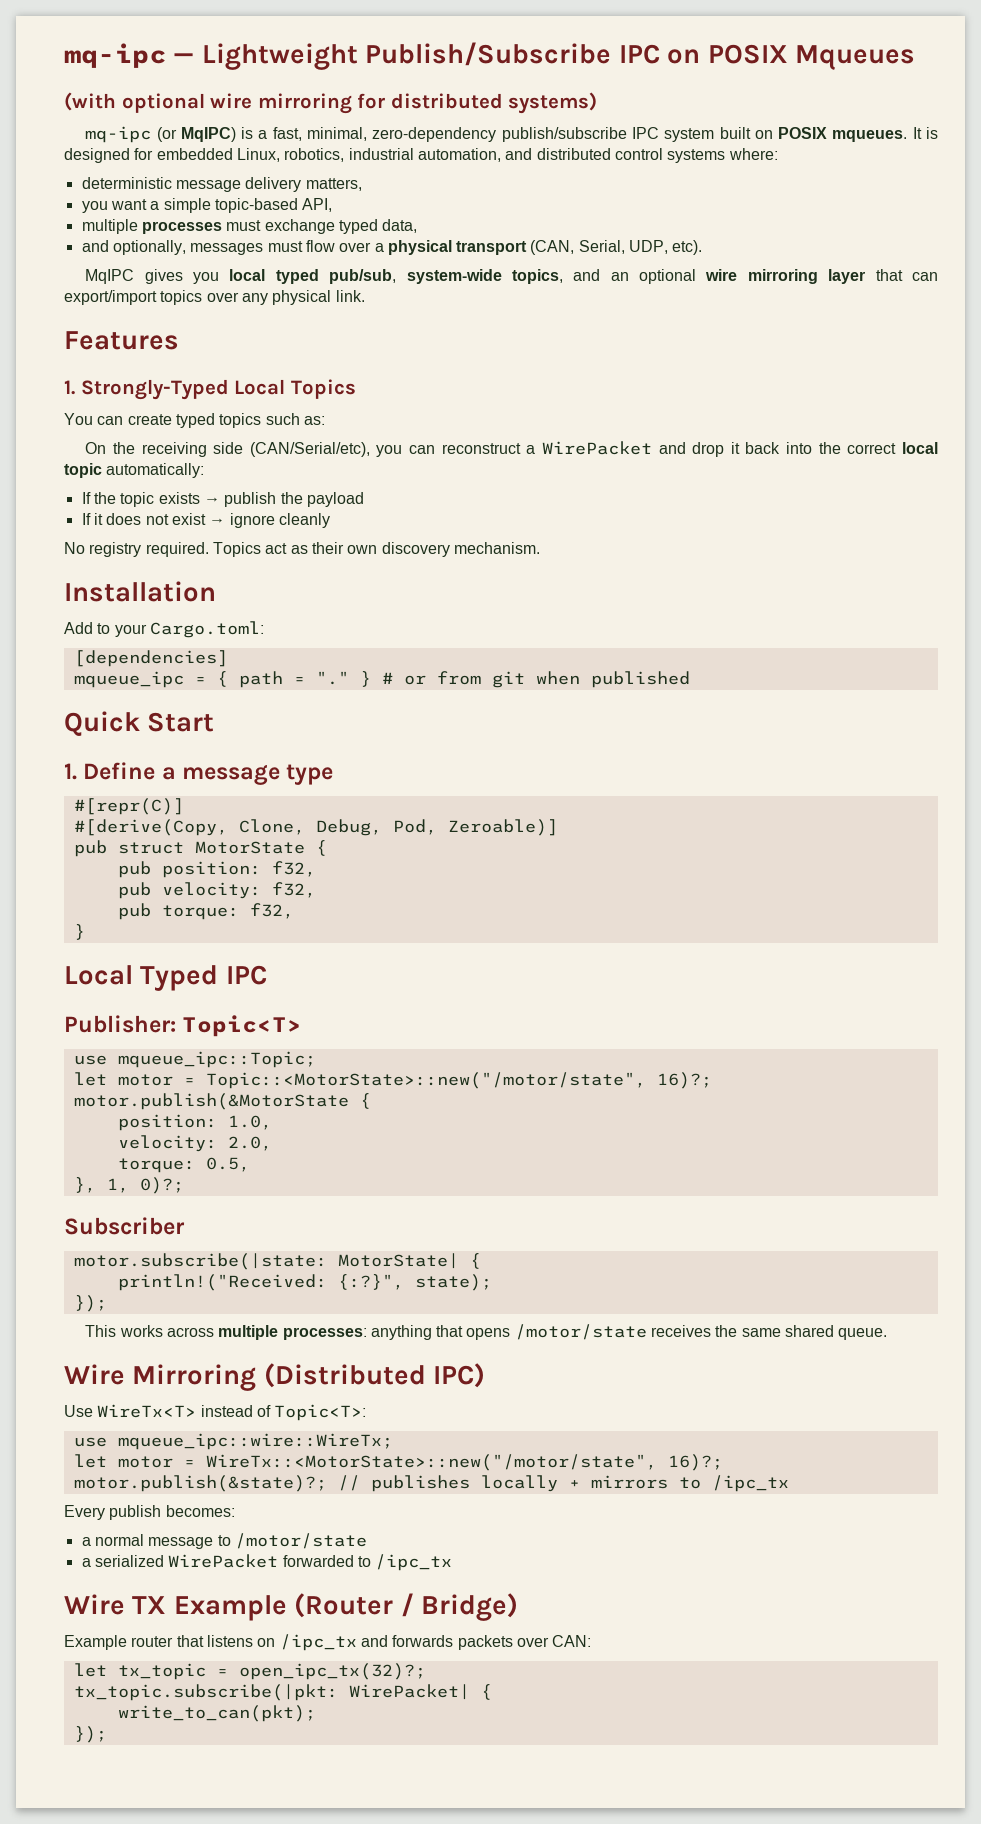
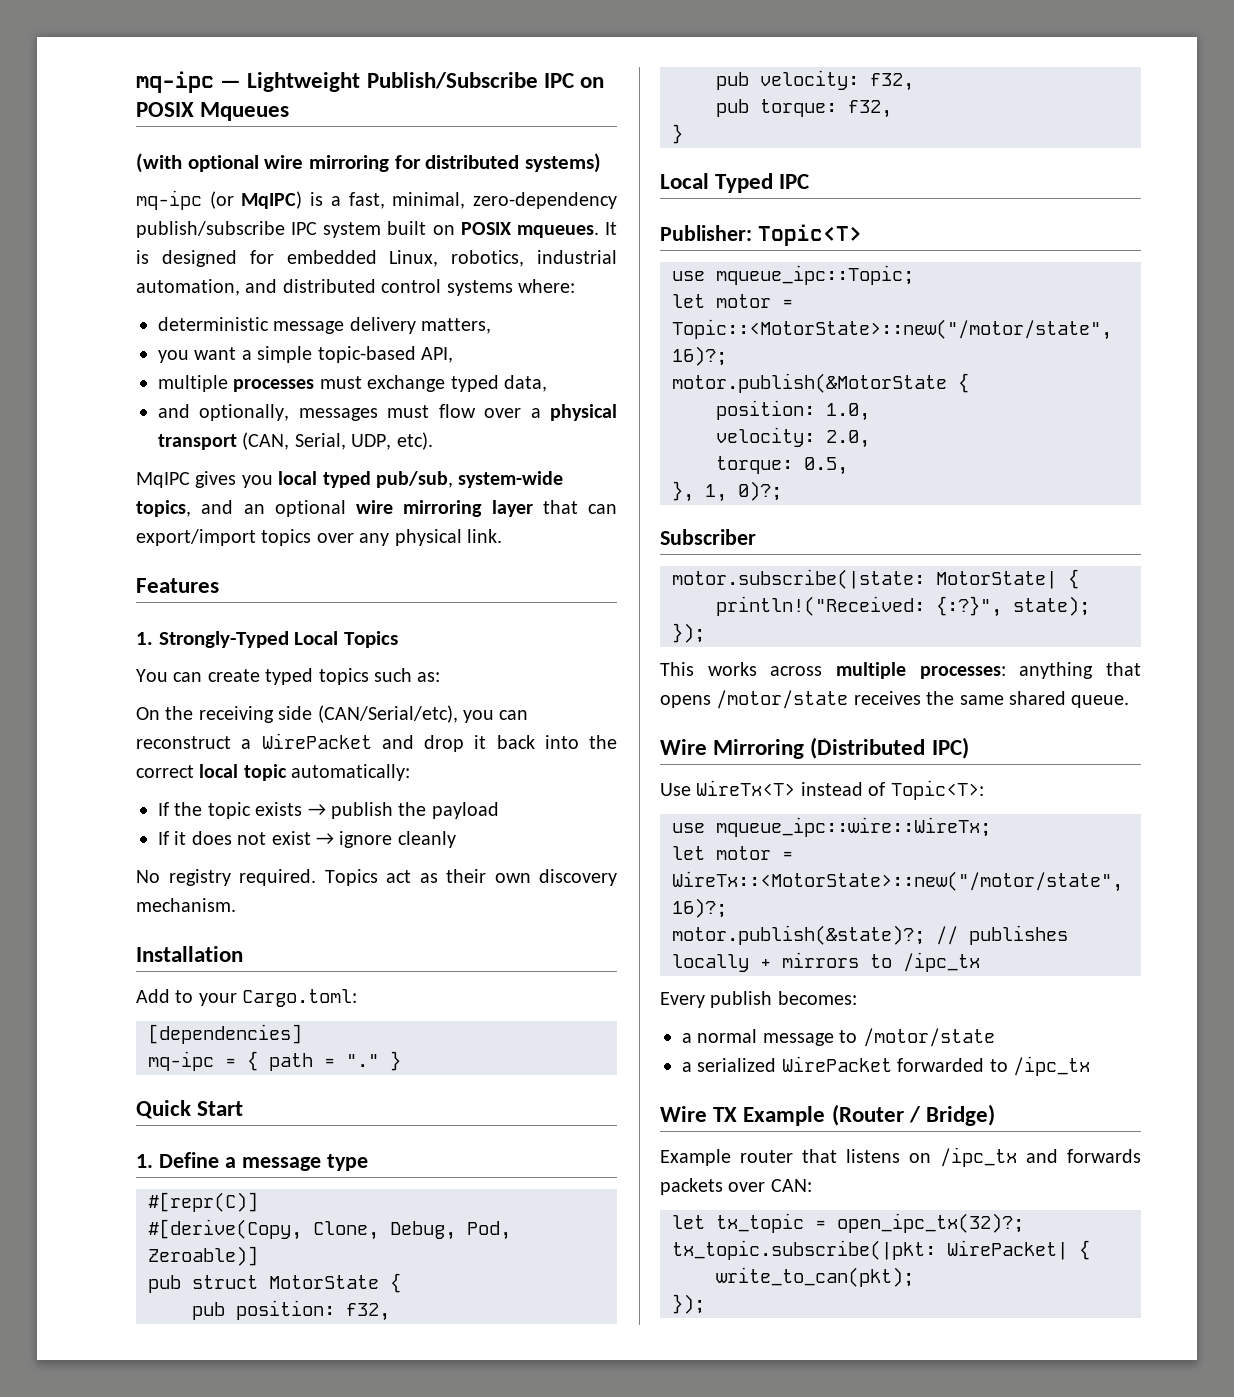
[73,671,184,688] mqueue_ipc -> [148,1051,214,1071] mq-ipc
[381,671,690,688] # or from git when published -> (401, 1061) none

